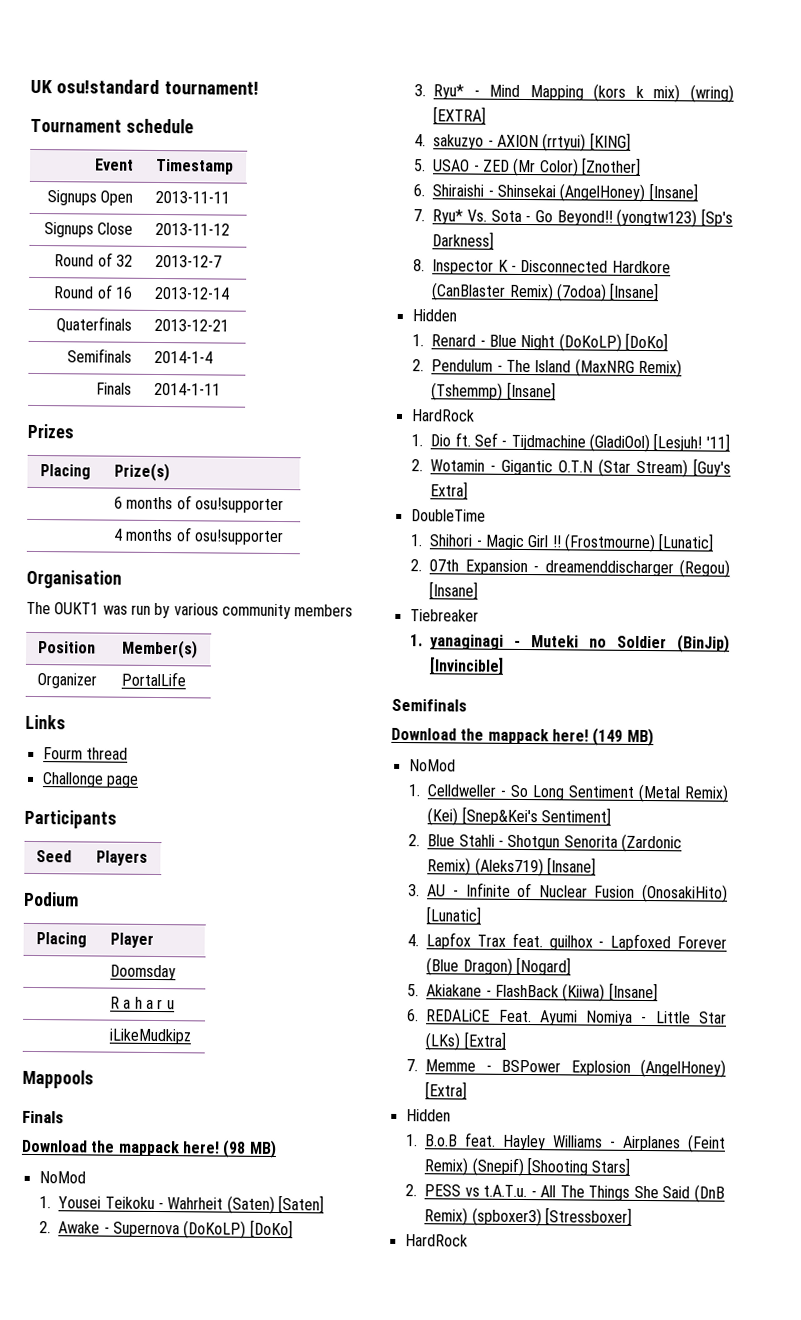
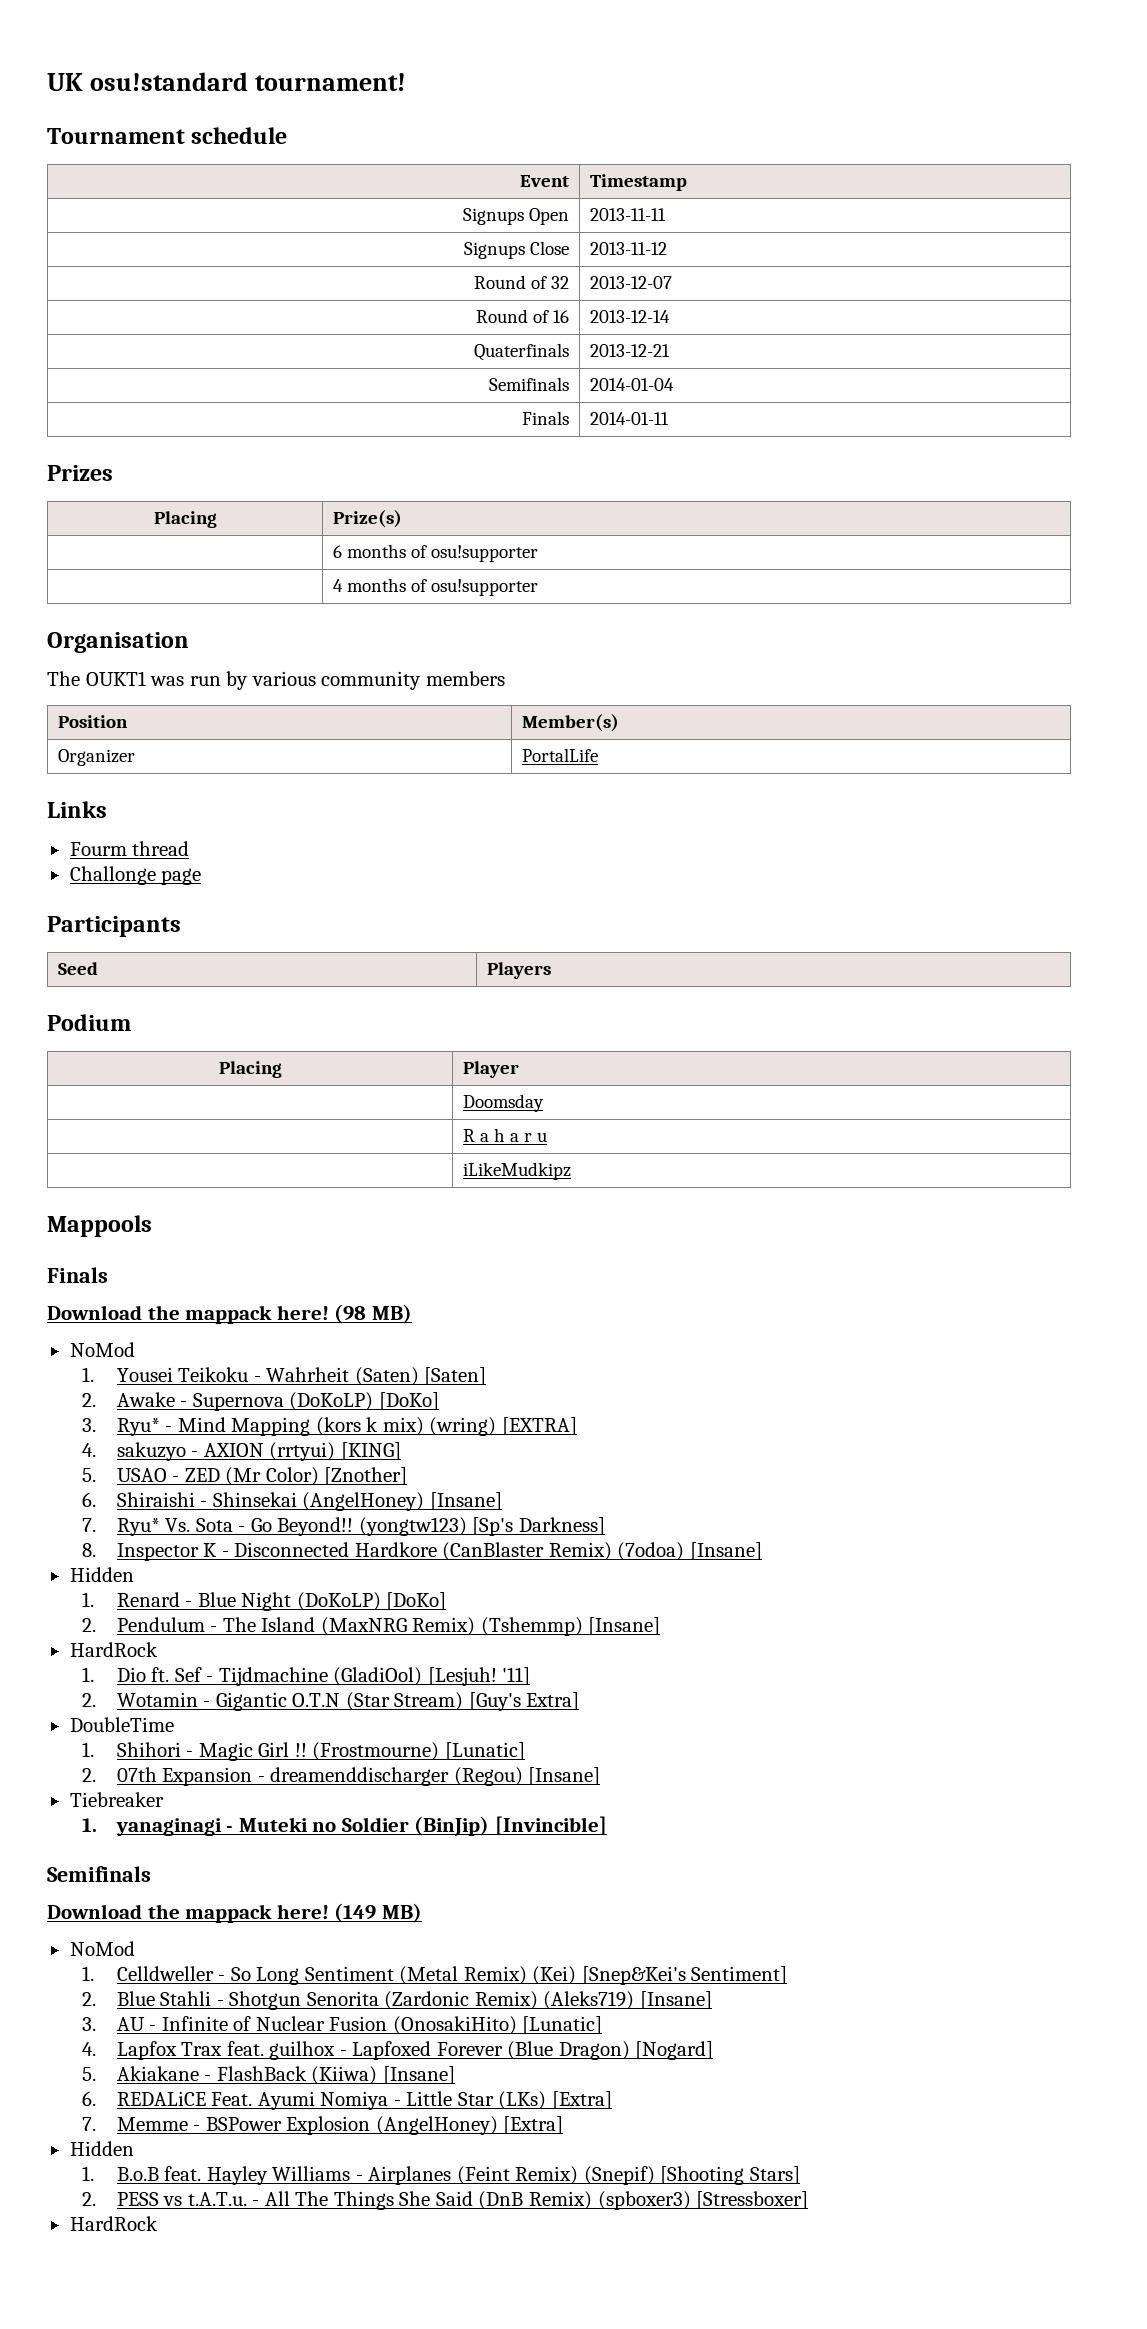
[155,254,223,268] 2013-12-7 -> [589,276,672,289] 2013-12-07
[154,350,214,364] 2014-1-4 -> [589,378,674,391] 2014-01-04
[154,382,222,396] 2014-1-11 -> [589,412,669,425] 2014-01-11

